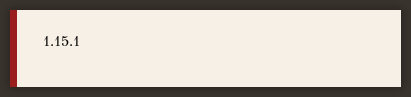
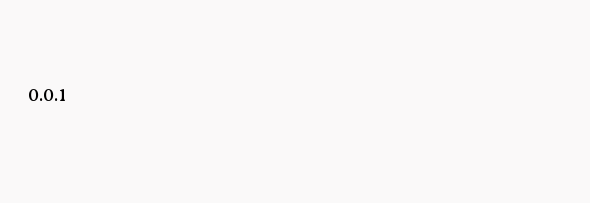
[43,36,80,46] 1.15.1 -> [28,89,66,101] 0.0.1

